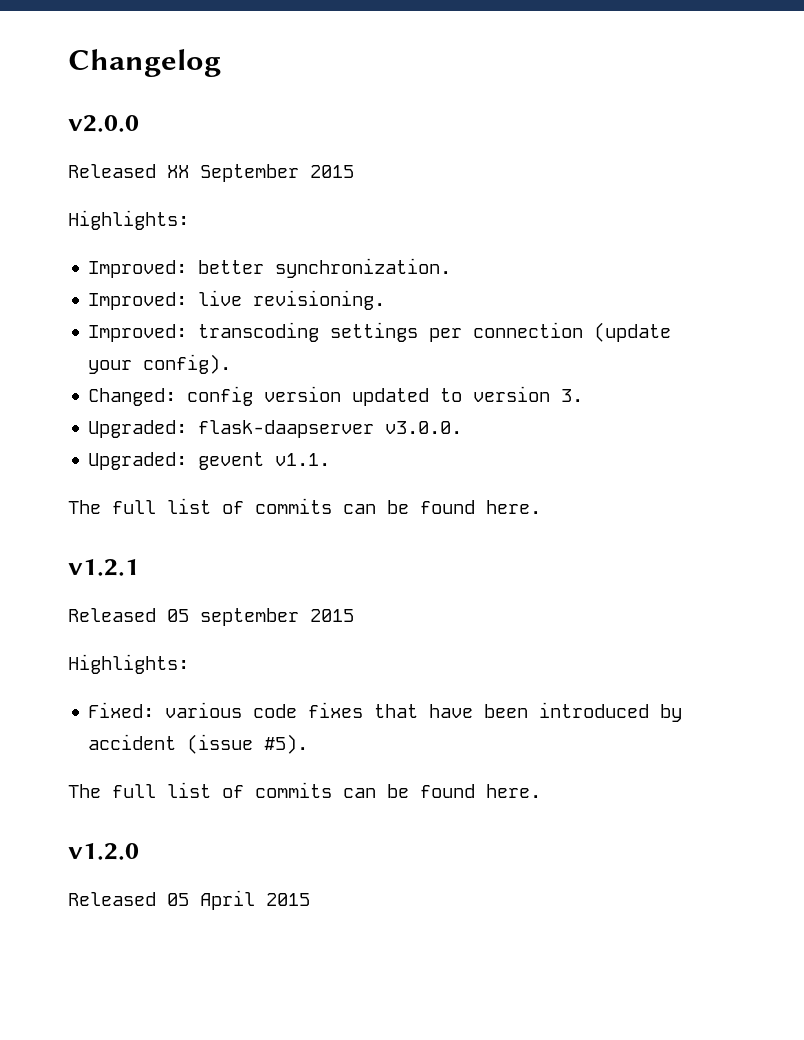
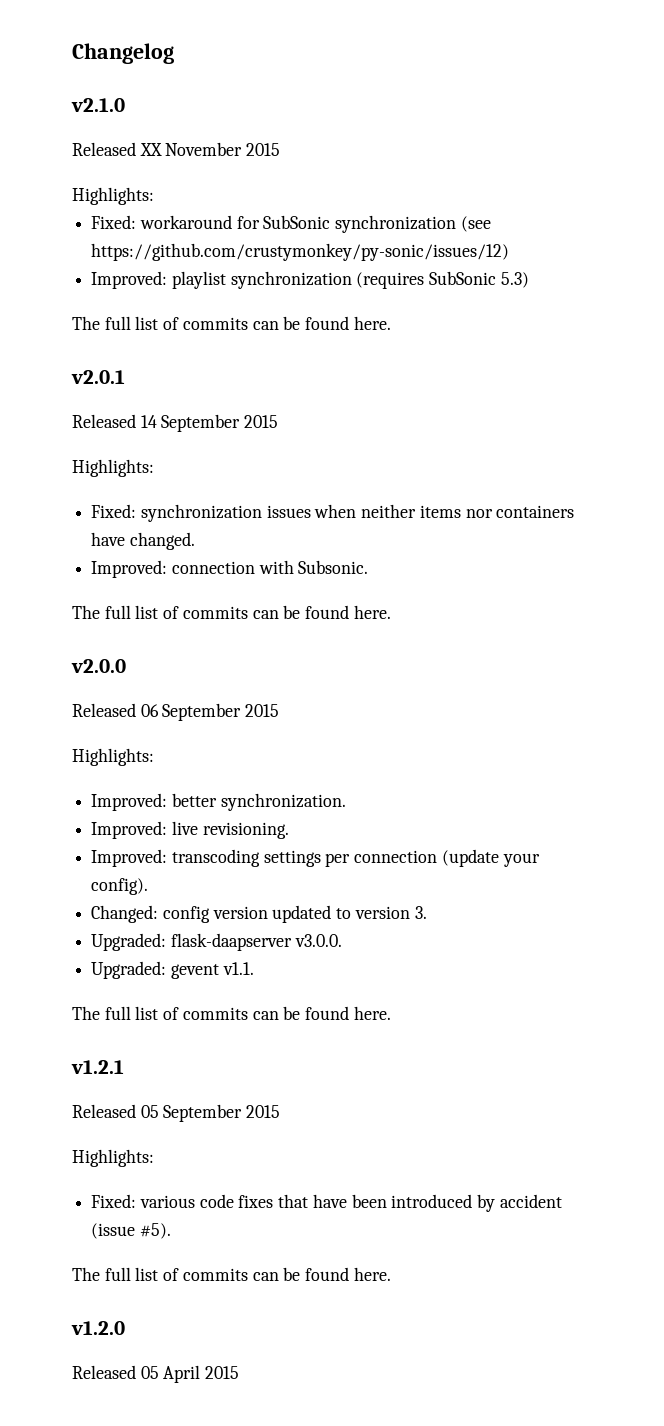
(221, 63) none -> [71,98,125,112] [72,142,281,156] [72,187,154,205] [91,215,491,233] [91,243,510,261] [91,271,529,289] [72,316,391,330] [71,370,125,384] [72,414,279,432] [72,459,154,477] [91,504,575,522] [91,532,195,550] [91,560,369,578] [72,605,391,619] // v2.1.0 // Released XX November 2015 // Highlights: // Fixed: workaround for SubSonic synchronization (see https://github.com/crustymonkey/py-sonic/issues/12) // Improved: playlist synchronization (requires SubSonic 5.3) // The full list of commits can be found here. // v2.0.1 // Released 14 September 2015 // Highlights: // Fixed: synchronization issues when neither items nor containers have changed. // Improved: connection with Subsonic. // The full list of commits can be found here.
[167,165,189,178] XX -> [140,704,159,717] 06
[200,608,299,626] september -> [163,1104,243,1122] September

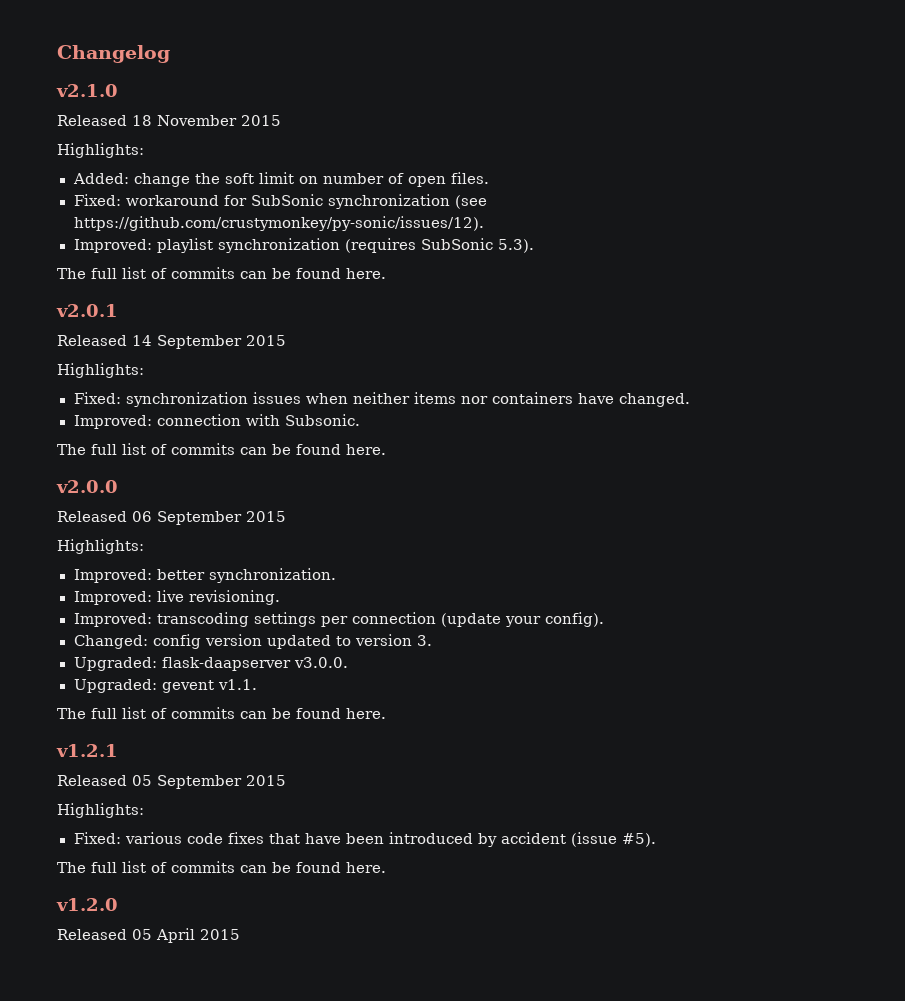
[139,143,162,156] XX -> [132,115,152,126] 18
(154, 196) none -> [72,172,489,187] // Added: change the soft limit on number of open files.
[91,243,510,261] https://github.com/crustymonkey/py-sonic/issues/12) -> [73,216,484,231] https://github.com/crustymonkey/py-sonic/issues/12).
[500,272,529,288] 5.3) -> [497,239,534,253] 5.3).

